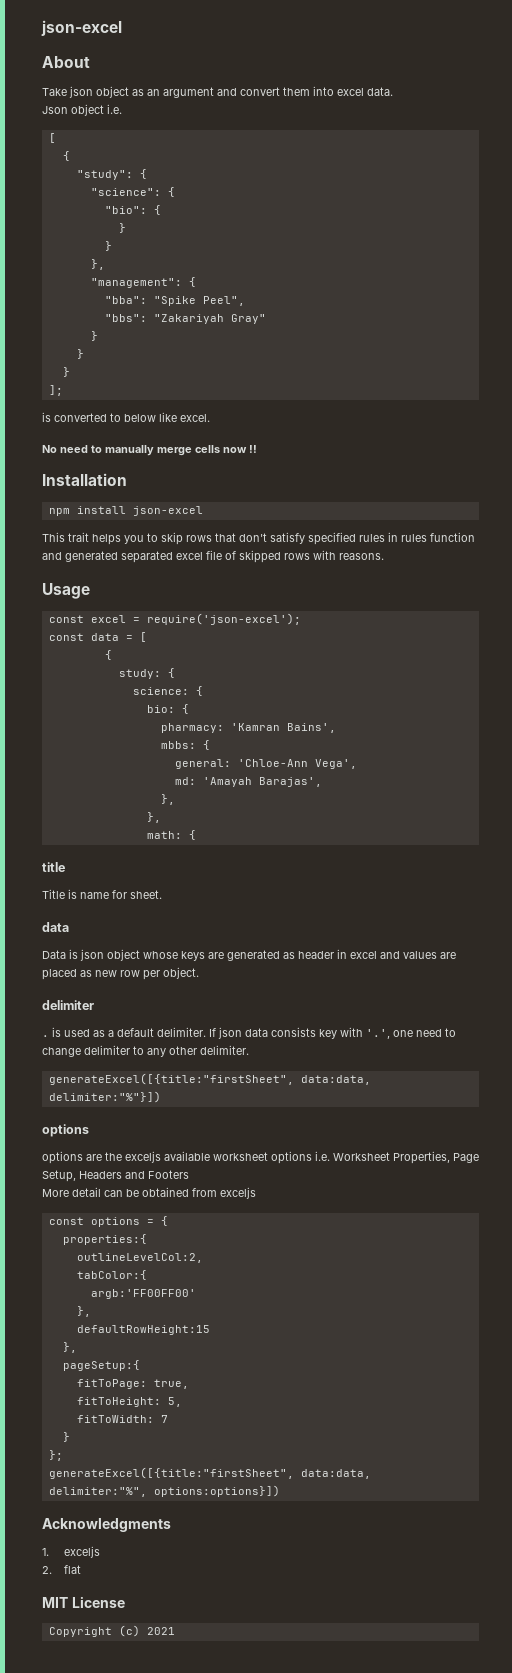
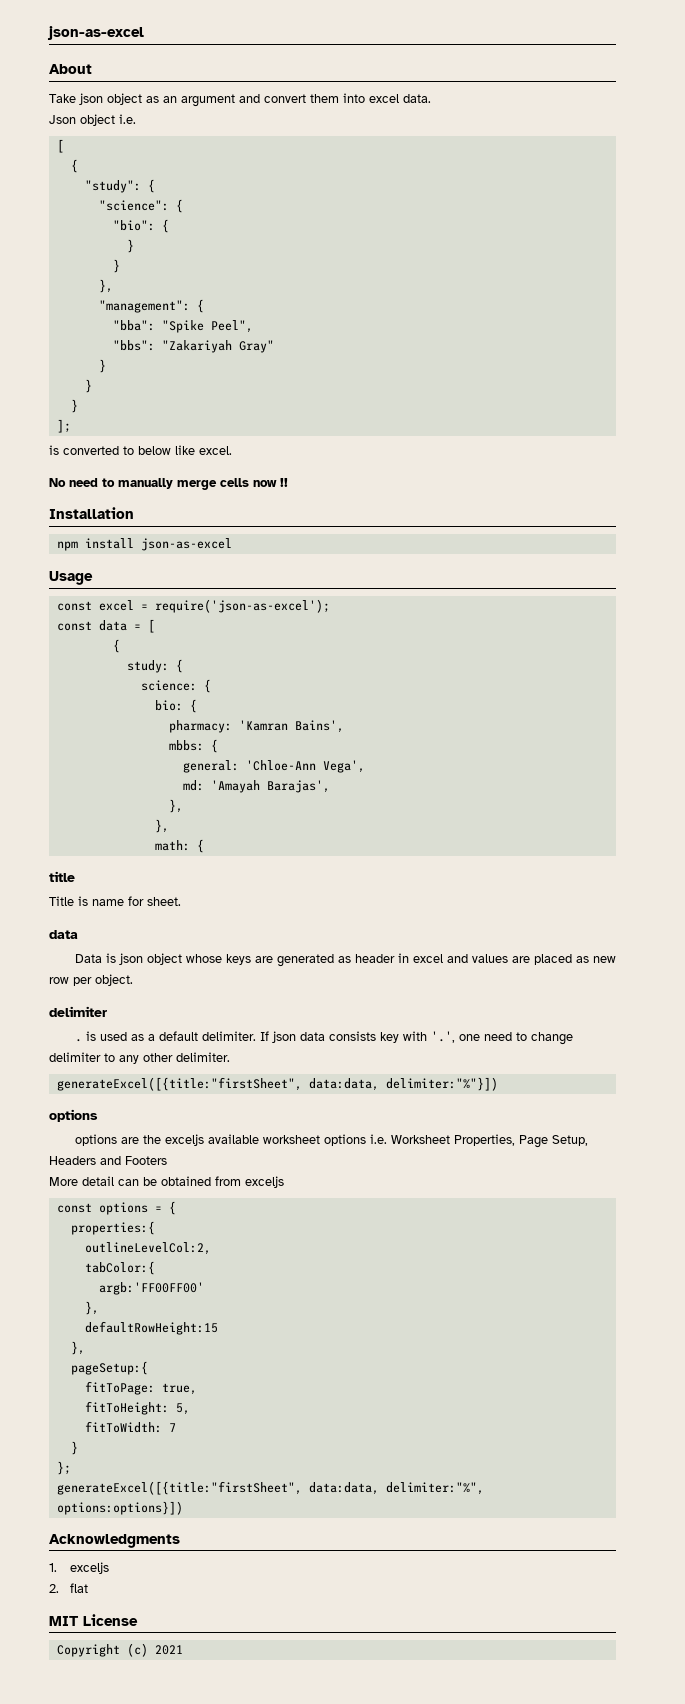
[41,20,122,36] json-excel -> [47,26,144,40] json-as-excel
[132,506,203,516] [42,532,475,545] [42,550,384,563] json-excel // This trait helps you to skip rows that don't satisfy specified rules in rules function and generated separated excel file of skipped rows with reasons. -> [140,538,232,551] json-as-excel
[146,613,301,625] require('json-excel'); -> [154,599,330,613] require('json-as-excel');

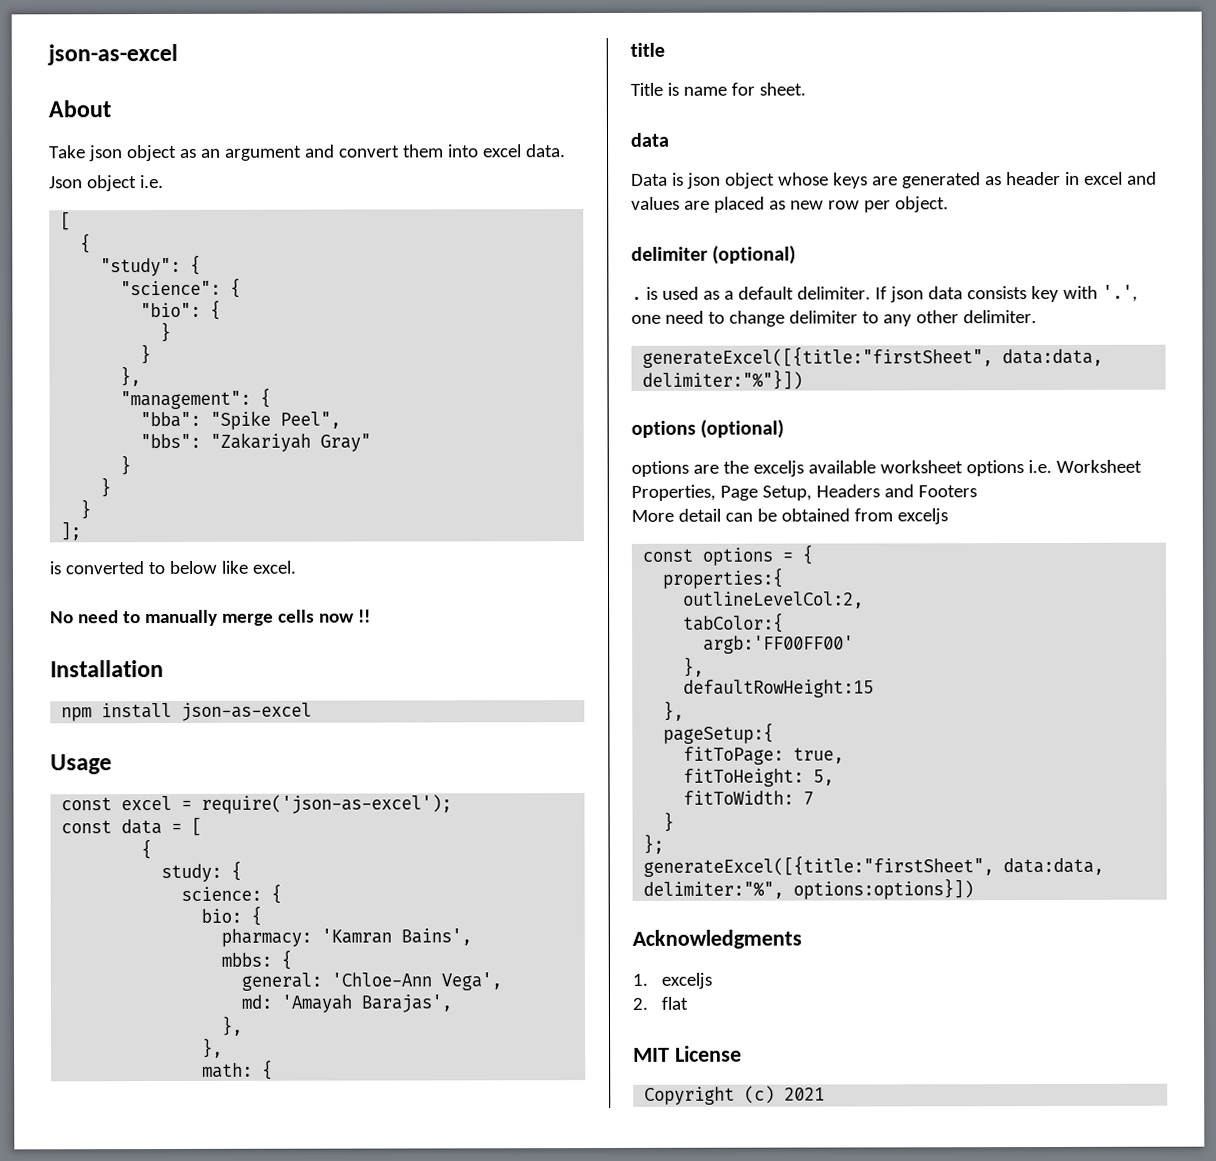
(107, 1011) none -> [712,245,797,265] (optional)
(98, 1115) none -> [700,419,785,439] (optional)

